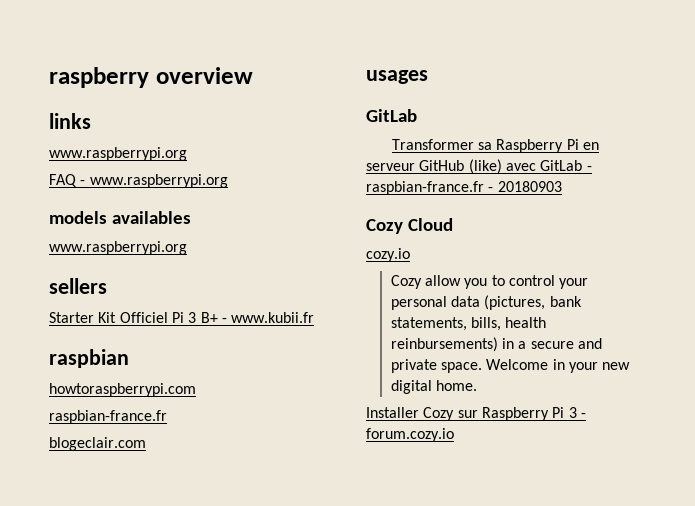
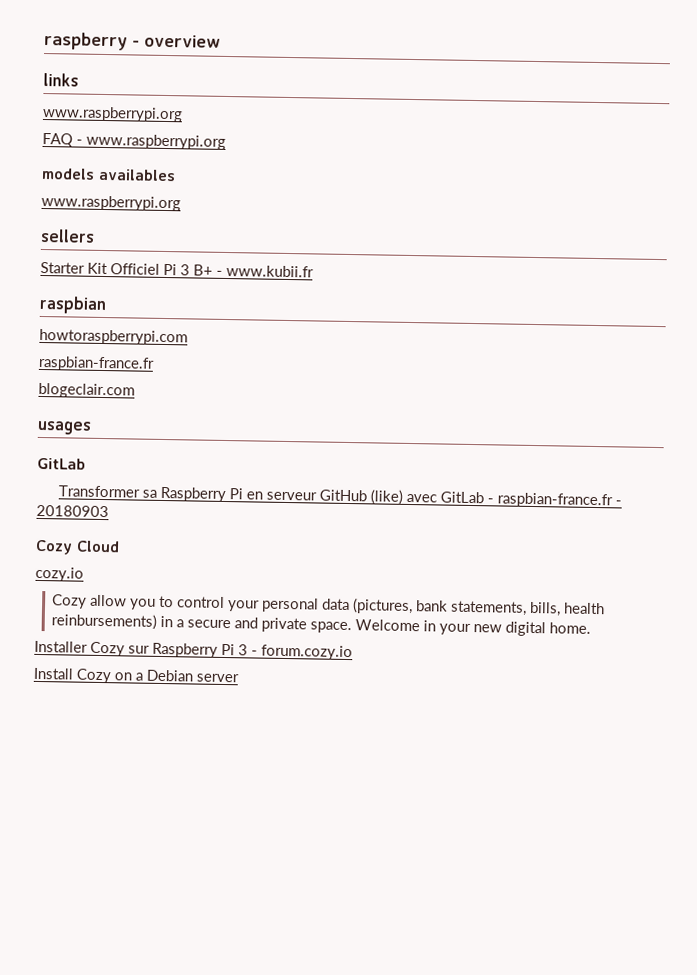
(149, 77) none -> [132,40,140,47] -
(454, 435) none -> [33,667,239,684] // Install Cozy on a Debian server

